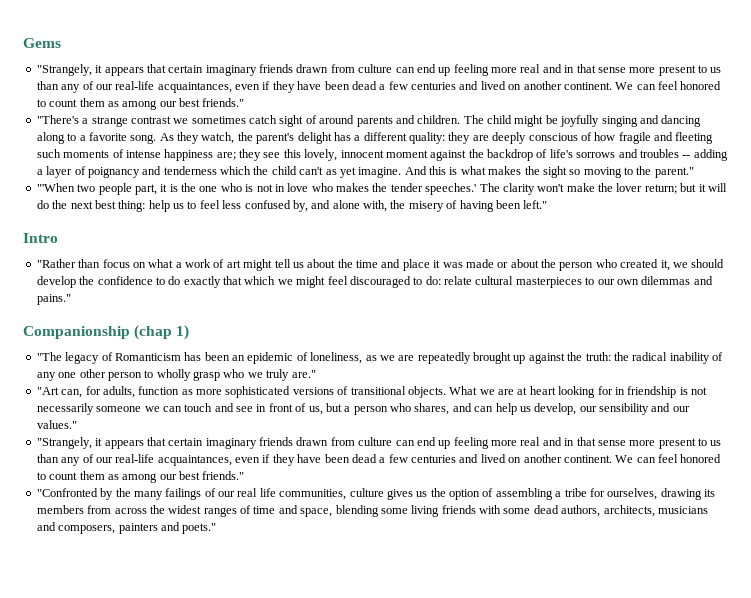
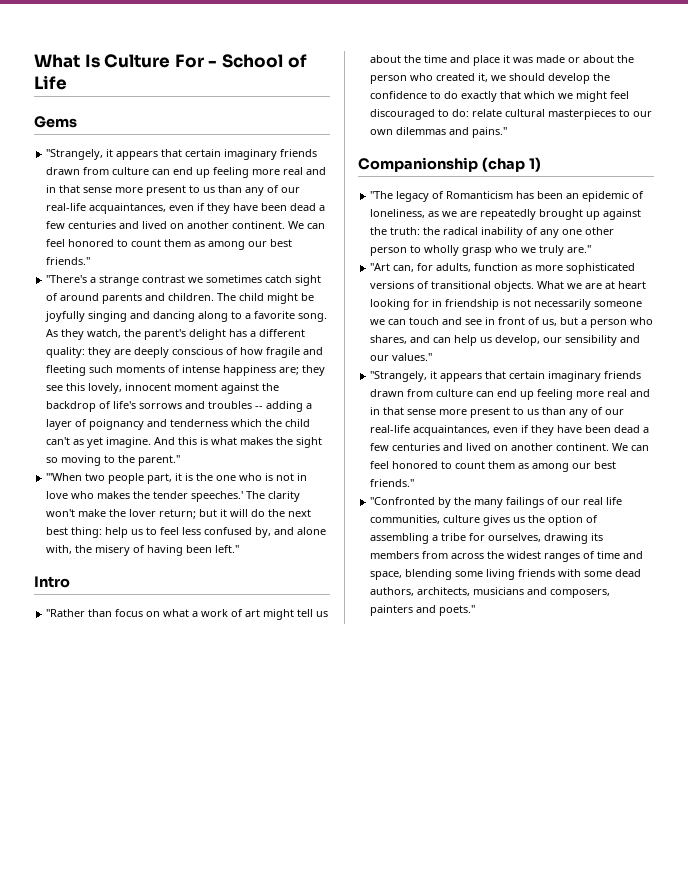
(23, 43) none -> [34,54,307,68] [34,75,67,90] What Is Culture For - School of Life //

